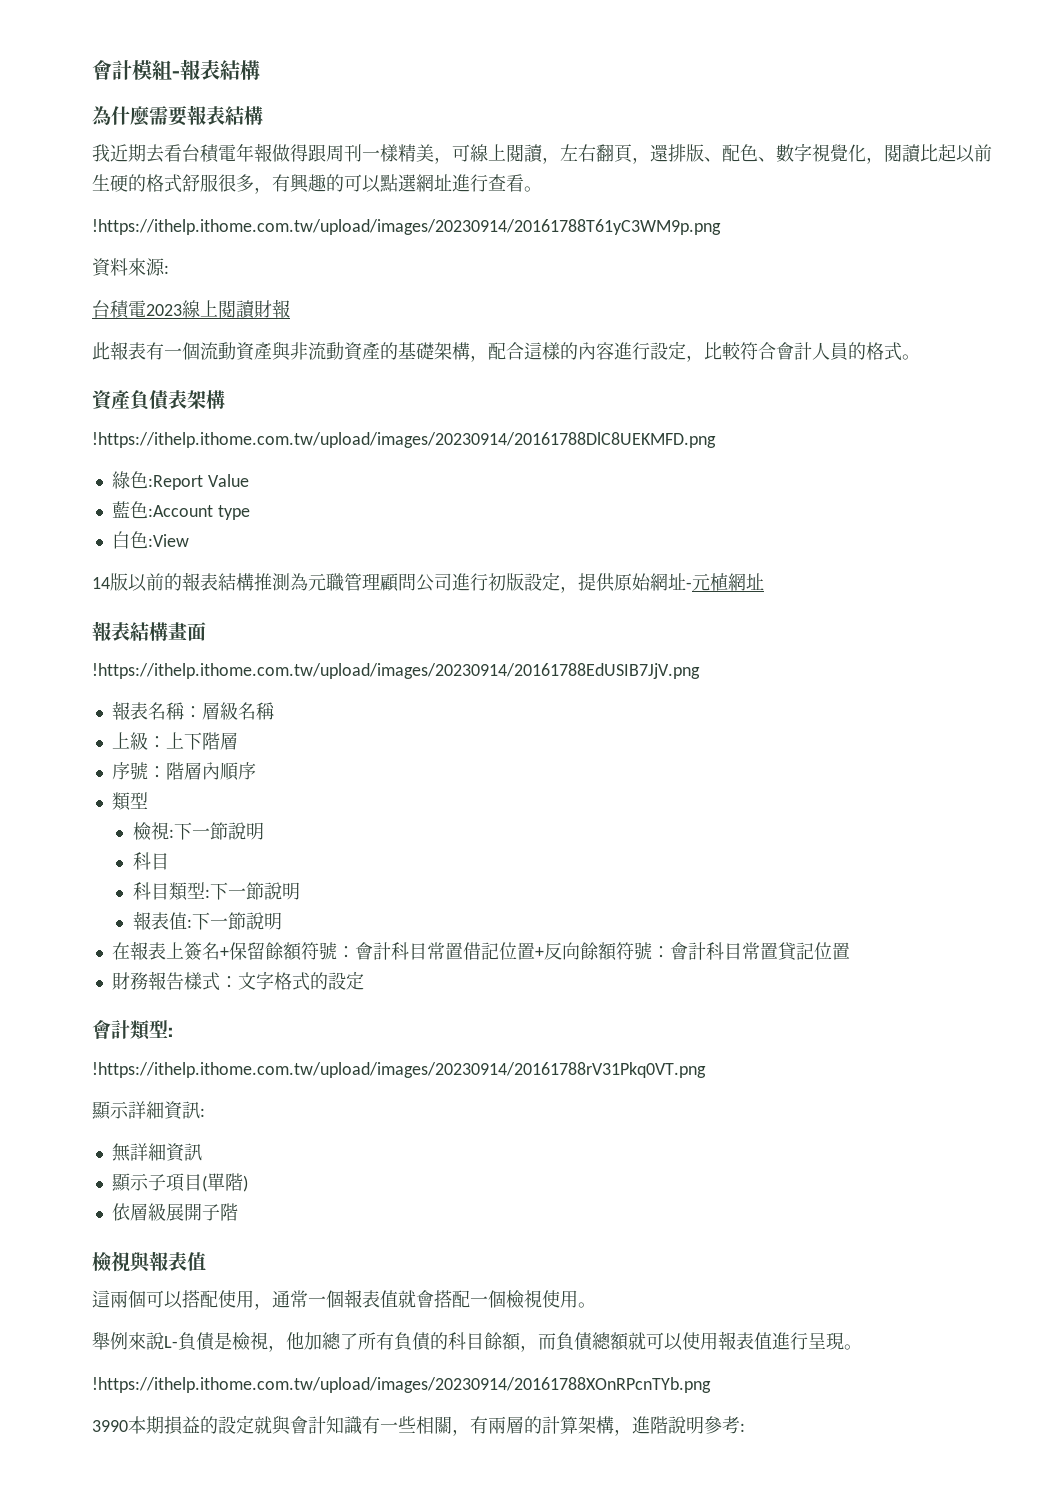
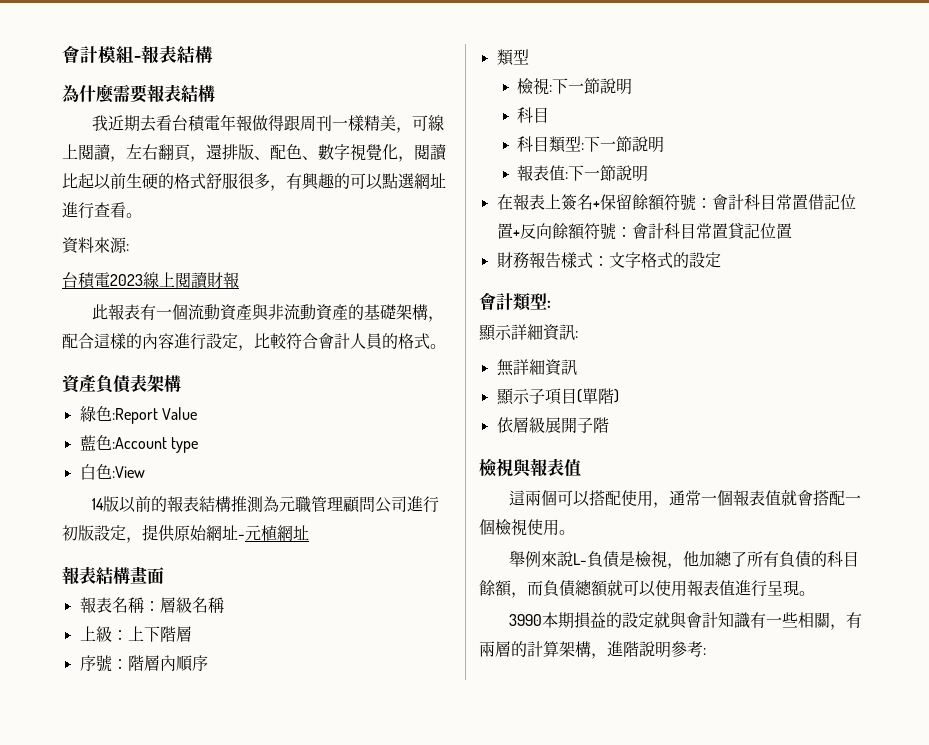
[92,219,721,235] // !https://ithelp.ithome.com.tw/upload/images/20230914/20161788T61yC3WM9p.png -> (142, 215) none
[92,432,716,448] // !https://ithelp.ithome.com.tw/upload/images/20230914/20161788DlC8UEKMFD.png -> (181, 383) none
[92,663,700,679] // !https://ithelp.ithome.com.tw/upload/images/20230914/20161788EdUSIB7JjV.png -> (164, 575) none
[92,1062,706,1078] // !https://ithelp.ithome.com.tw/upload/images/20230914/20161788rV31Pkq0VT.png -> (551, 304) none
[92,1377,711,1393] // !https://ithelp.ithome.com.tw/upload/images/20230914/20161788XOnRPcnTYb.png -> (815, 593) none

